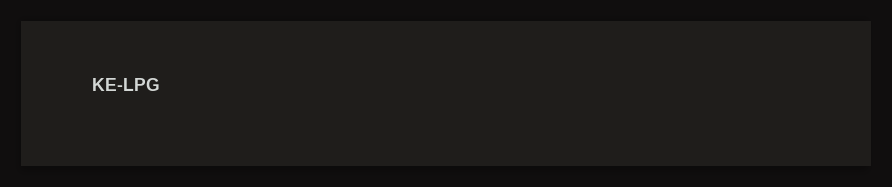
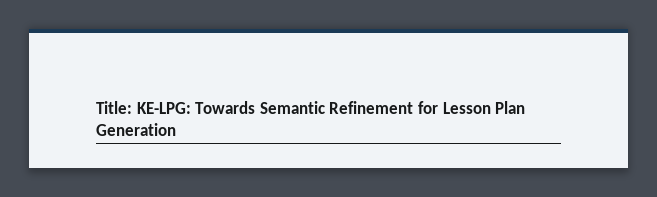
[92,78,160,91] KE-LPG -> [96,101,526,114] [96,123,176,136] Title: KE-LPG: Towards Semantic Refinement for Lesson Plan Generation

